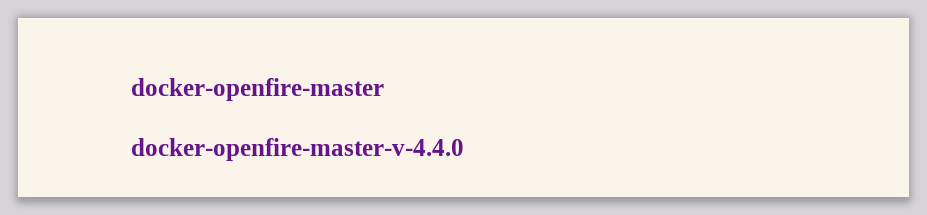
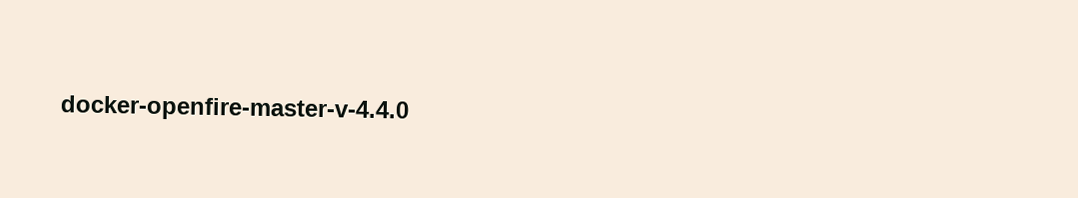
[131,78,384,101] docker-openfire-master // -> (60, 109) none

